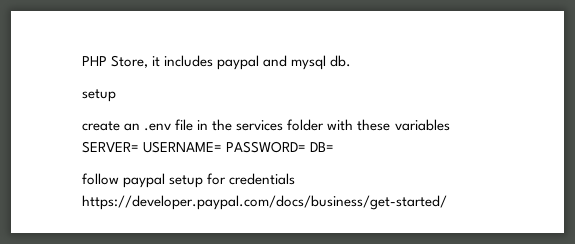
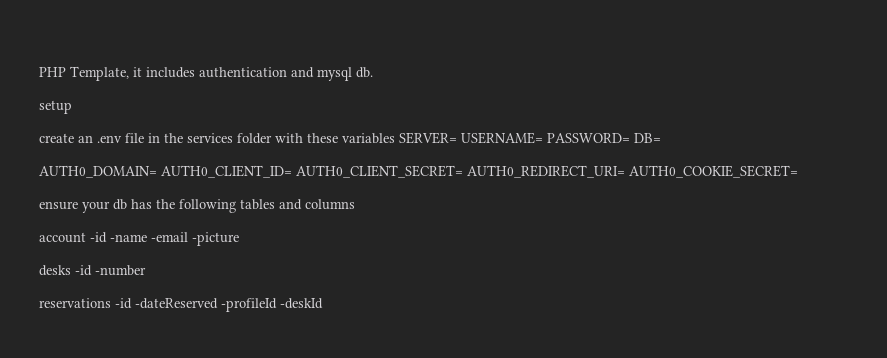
[111,55,149,68] Store, -> [70,66,129,81] Template,
[217,55,260,70] paypal -> [199,67,287,78] authentication
[82,173,296,188] [82,195,447,210] follow paypal setup for credentials https://developer.paypal.com/docs/business/get-started/ -> [39,165,798,178] [39,199,355,213] [39,232,239,246] [39,265,146,276] [39,298,323,312] AUTH0_DOMAIN= AUTH0_CLIENT_ID= AUTH0_CLIENT_SECRET= AUTH0_REDIRECT_URI= AUTH0_COOKIE_SECRET= // ensure your db has the following tables and columns // account -id -name -email -picture // desks -id -number // reservations -id -dateReserved -profileId -deskId

